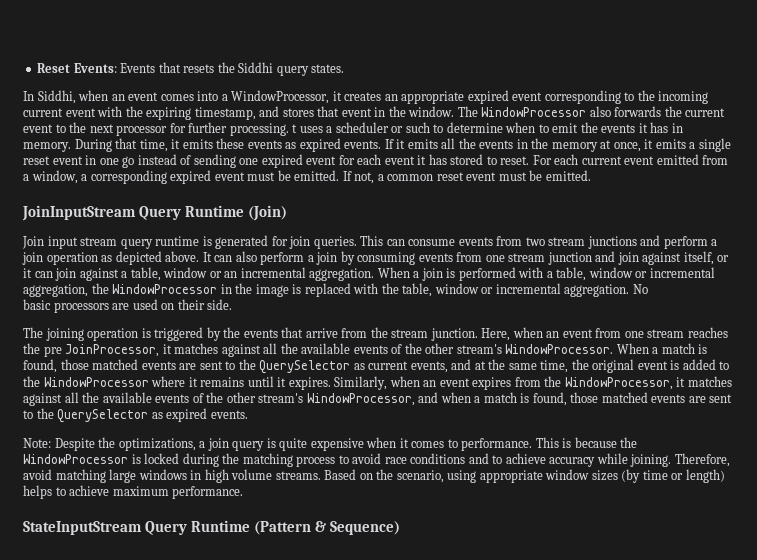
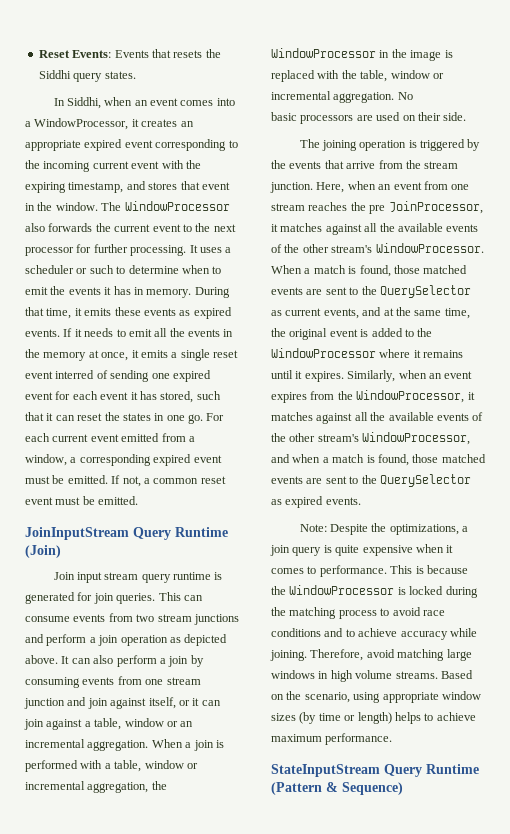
[292,124,298,133] t -> [189,245,198,253] It
[407,139,438,149] emits -> [84,328,152,337] needs to emit
[85,154,177,168] in one go instead -> [55,370,95,379] interred
[450,154,530,165] stored to reset. -> [160,391,221,403] [25,412,203,424] stored, such that it can reset the states in one go.

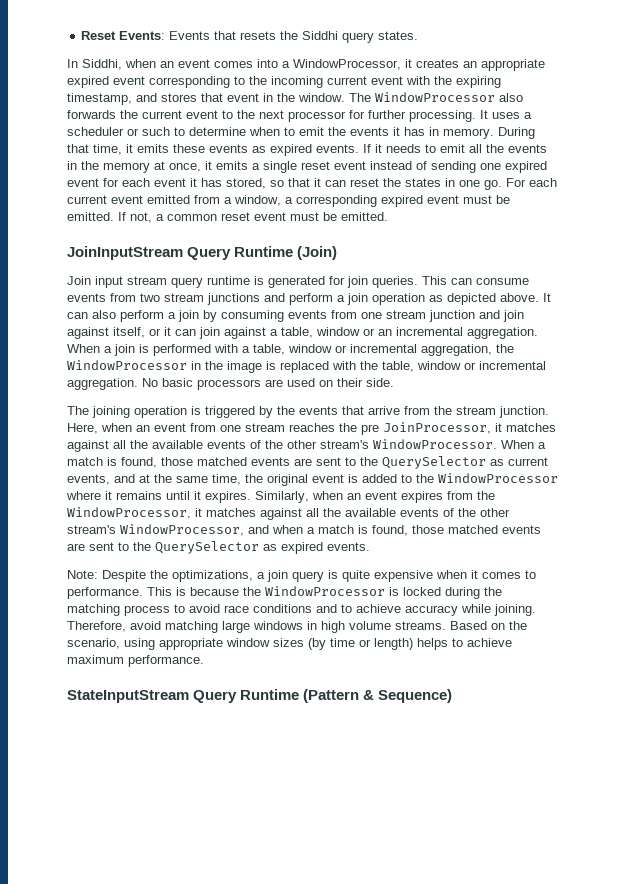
[55,370,95,379] interred -> [370,161,412,170] instead
[196,391,221,400] such -> [270,180,284,187] so
(413, 96) // -> (158, 382) none

